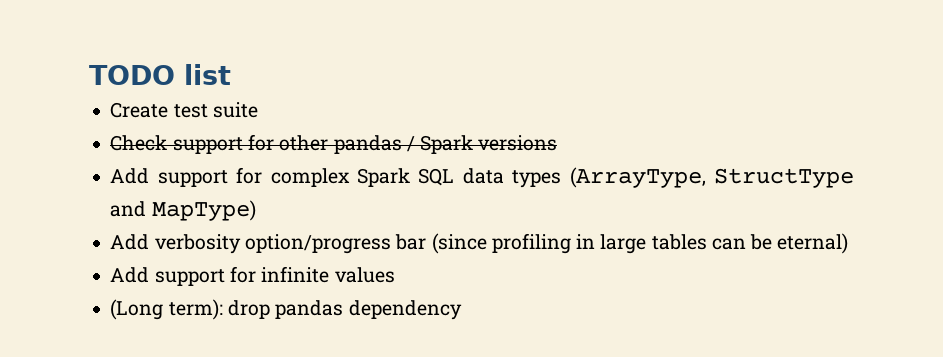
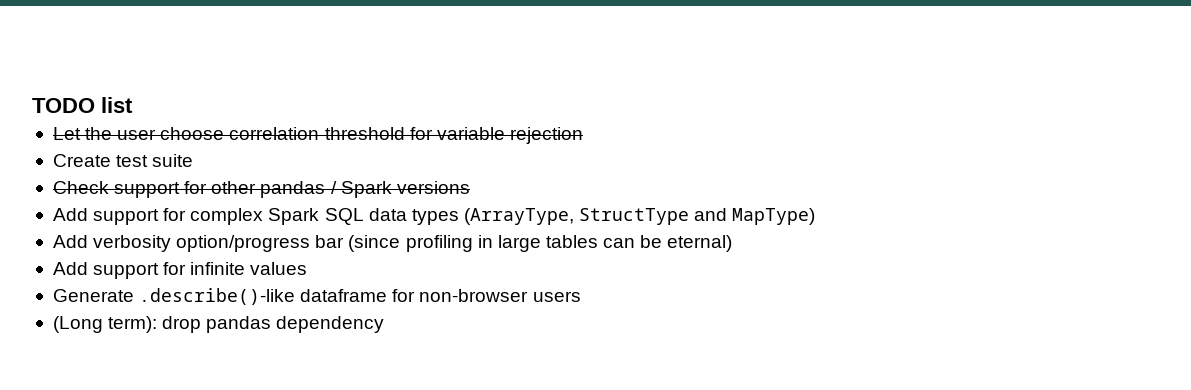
(231, 74) none -> [52,127,583,144] // Let the user choose correlation threshold for variable rejection
(395, 275) none -> [52,288,581,305] // Generate .describe()-like dataframe for non-browser users

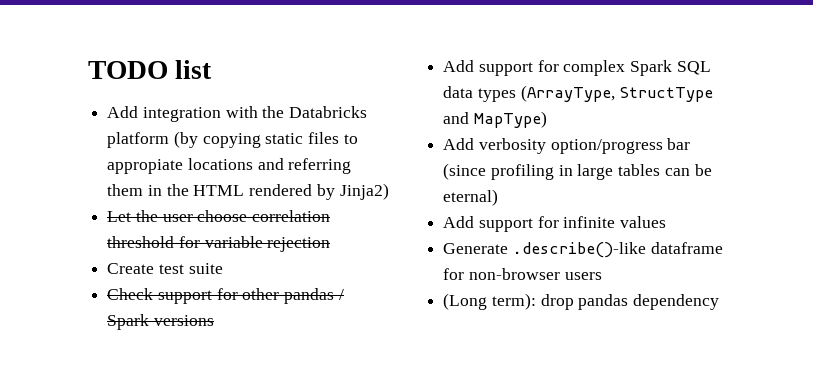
(133, 105) none -> [107,106,368,122] [107,131,358,148] [107,158,352,174] [107,183,389,200] // Add integration with the Databricks platform (by copying static files to appropiate locations and referring them in the HTML rendered by Jinja2)

